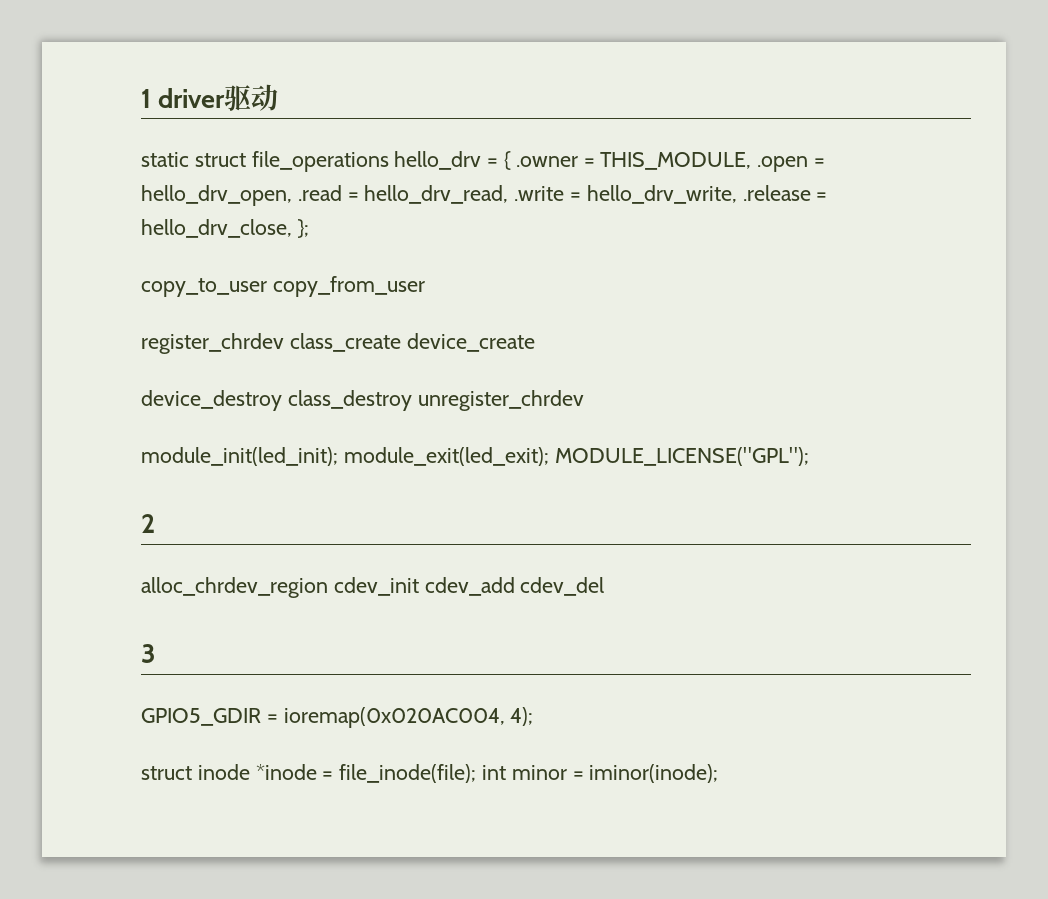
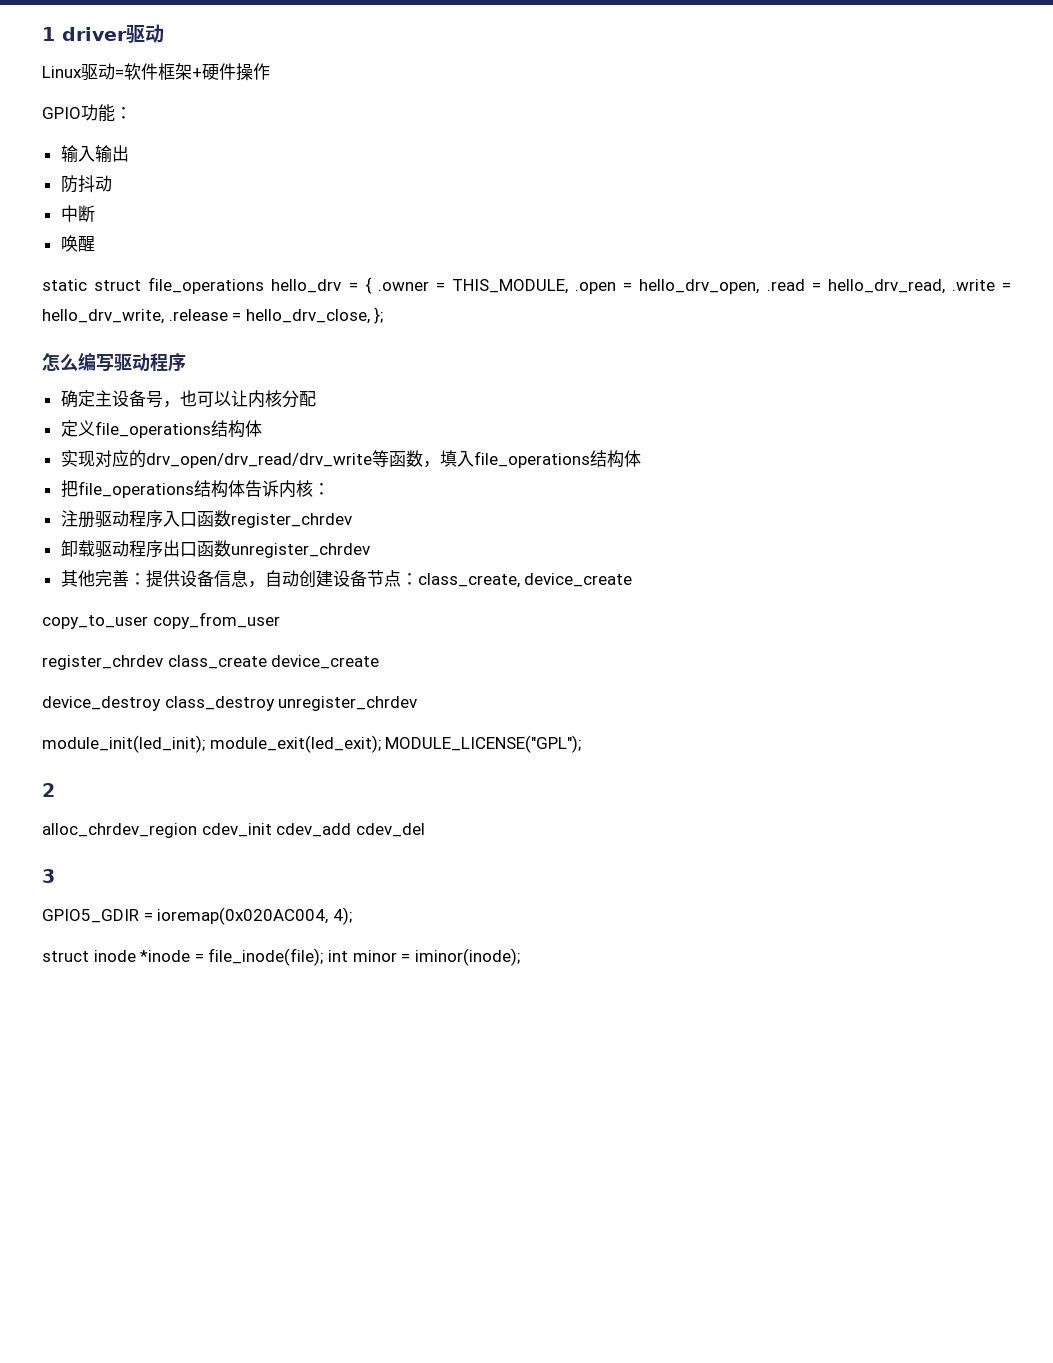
(279, 97) none -> [42,63,270,81] [42,104,132,122] [60,145,129,163] [60,175,112,193] [60,205,95,222] [60,235,95,252] // Linux驱动=软件框架+硬件操作 // GPIO功能： // 输入输出 // 防抖动 // 中断 // 唤醒
(309, 228) none -> [42,352,186,372] [60,390,316,408] [60,420,262,438] [60,450,641,468] [60,480,330,498] [60,510,352,528] [60,540,370,558] [60,570,633,588] // 怎么编写驱动程序 // 确定主设备号，也可以让内核分配 // 定义file_operations结构体 // 实现对应的drv_open/drv_read/drv_write等函数，填入file_operations结构体 // 把file_operations结构体告诉内核： // 注册驱动程序入口函数register_chrdev // 卸载驱动程序出口函数unregister_chrdev // 其他完善：提供设备信息，自动创建设备节点：class_create, device_create

